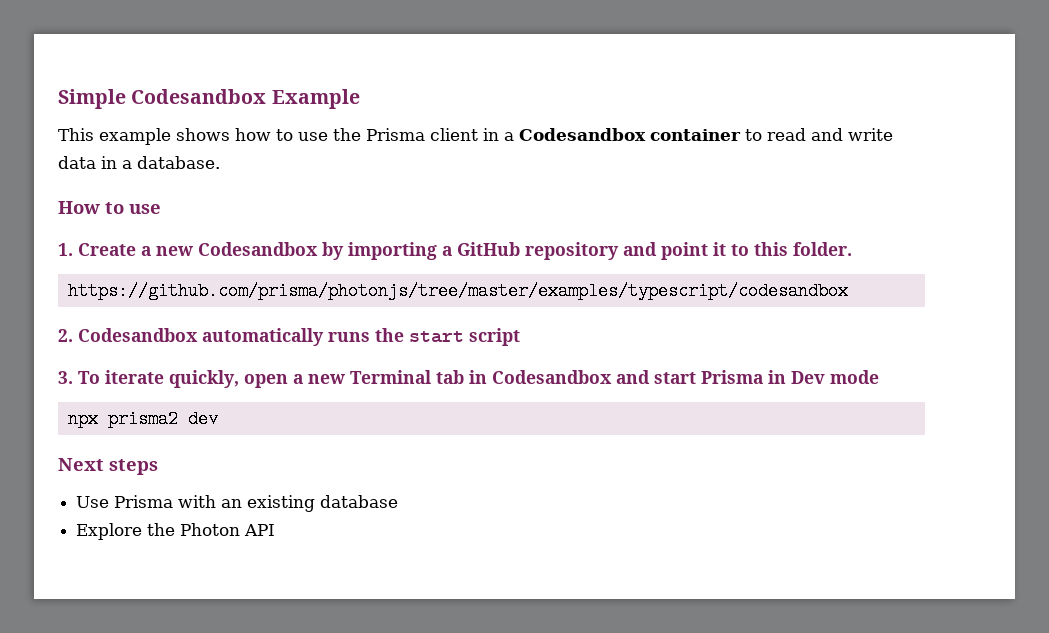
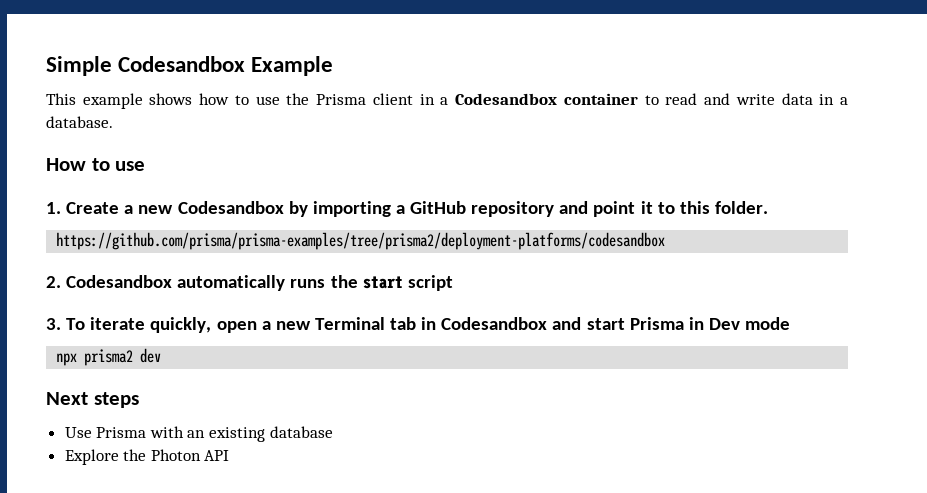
[67,282,848,300] https://github.com/prisma/photonjs/tree/master/examples/typescript/codesandbox -> [56,232,666,250] https://github.com/prisma/prisma-examples/tree/prisma2/deployment-platforms/codesandbox

